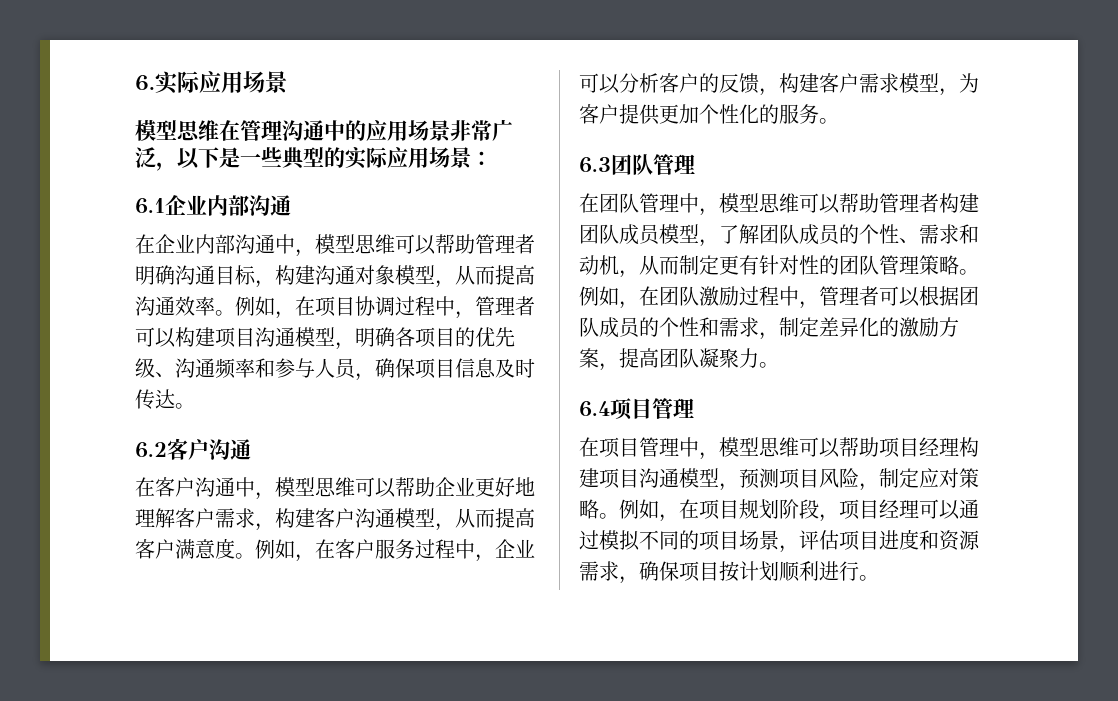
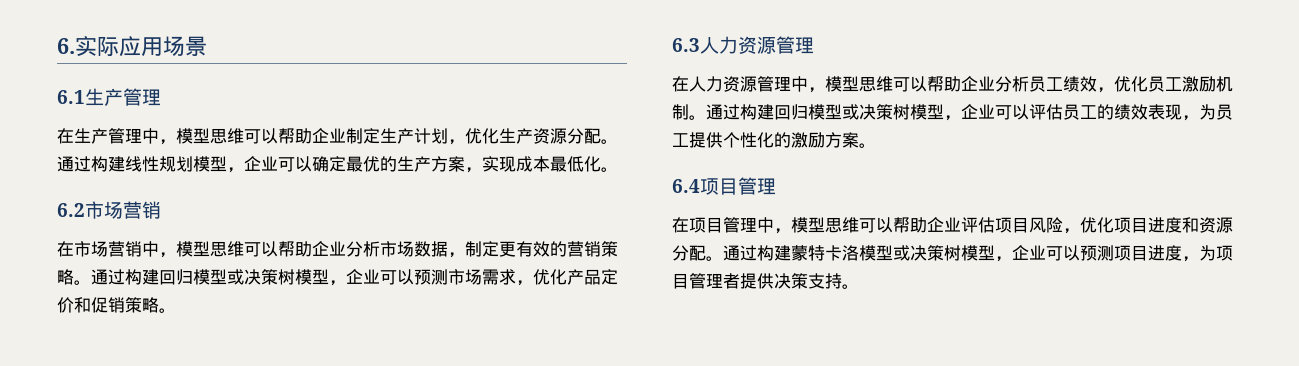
[135,119,513,142] [135,147,492,171] [135,195,291,216] [135,234,535,257] [135,265,535,288] [135,296,535,319] [135,327,515,350] [135,358,535,381] [135,389,195,409] [135,438,251,460] [135,477,535,500] [135,508,535,531] [135,538,535,562] [579,73,979,96] [579,104,819,125] 模型思维在管理沟通中的应用场景非常广泛，以下是一些典型的实际应用场景： // 6.1企业内部沟通 // 在企业内部沟通中，模型思维可以帮助管理者明确沟通目标，构建沟通对象模型，从而提高沟通效率。例如，在项目协调过程中，管理者可以构建项目沟通模型，明确各项目的优先级、沟通频率和参与人员，确保项目信息及时传达。 // 6.2客户沟通 // 在客户沟通中，模型思维可以帮助企业更好地理解客户需求，构建客户沟通模型，从而提高客户满意度。例如，在客户服务过程中，企业可以分析客户的反馈，构建客户需求模型，为客户提供更加个性化的服务 -> [57,88,161,106] [57,128,618,145] [57,156,618,173] [57,201,161,219] [57,241,618,258] [57,269,618,286] [57,297,159,313] 6.1生产管理 // 在生产管理中，模型思维可以帮助企业制定生产计划，优化生产资源分配。通过构建线性规划模型，企业可以确定最优的生产方案，实现成本最低化。 // 6.2市场营销 // 在市场营销中，模型思维可以帮助企业分析市场数据，制定更有效的营销策略。通过构建回归模型或决策树模型，企业可以预测市场需求，优化产品定价和促销策略
[611,154,695,175] [579,193,979,216] [579,224,979,247] [579,255,979,278] [579,286,979,309] [579,317,959,340] [579,348,759,371] 团队管理 // 在团队管理中，模型思维可以帮助管理者构建团队成员模型，了解团队成员的个性、需求和动机，从而制定更有针对性的团队管理策略。例如，在团队激励过程中，管理者可以根据团队成员的个性和需求，制定差异化的激励方案，提高团队凝聚力 -> [700,36,814,54] [672,76,1233,93] [672,104,1233,121] [672,132,859,148] 人力资源管理 // 在人力资源管理中，模型思维可以帮助企业分析员工绩效，优化员工激励机制。通过构建回归模型或决策树模型，企业可以评估员工的绩效表现，为员工提供个性化的激励方案
[879,437,979,458] [579,468,979,491] [579,499,979,522] [579,529,980,553] [579,561,859,584] 项目经理构建项目沟通模型，预测项目风险，制定应对策略。例如，在项目规划阶段，项目经理可以通过模拟不同的项目场景，评估项目进度和资源需求，确保项目按计划顺利进行 -> [927,217,1233,234] [672,245,1233,262] [672,273,842,289] 企业评估项目风险，优化项目进度和资源分配。通过构建蒙特卡洛模型或决策树模型，企业可以预测项目进度，为项目管理者提供决策支持

